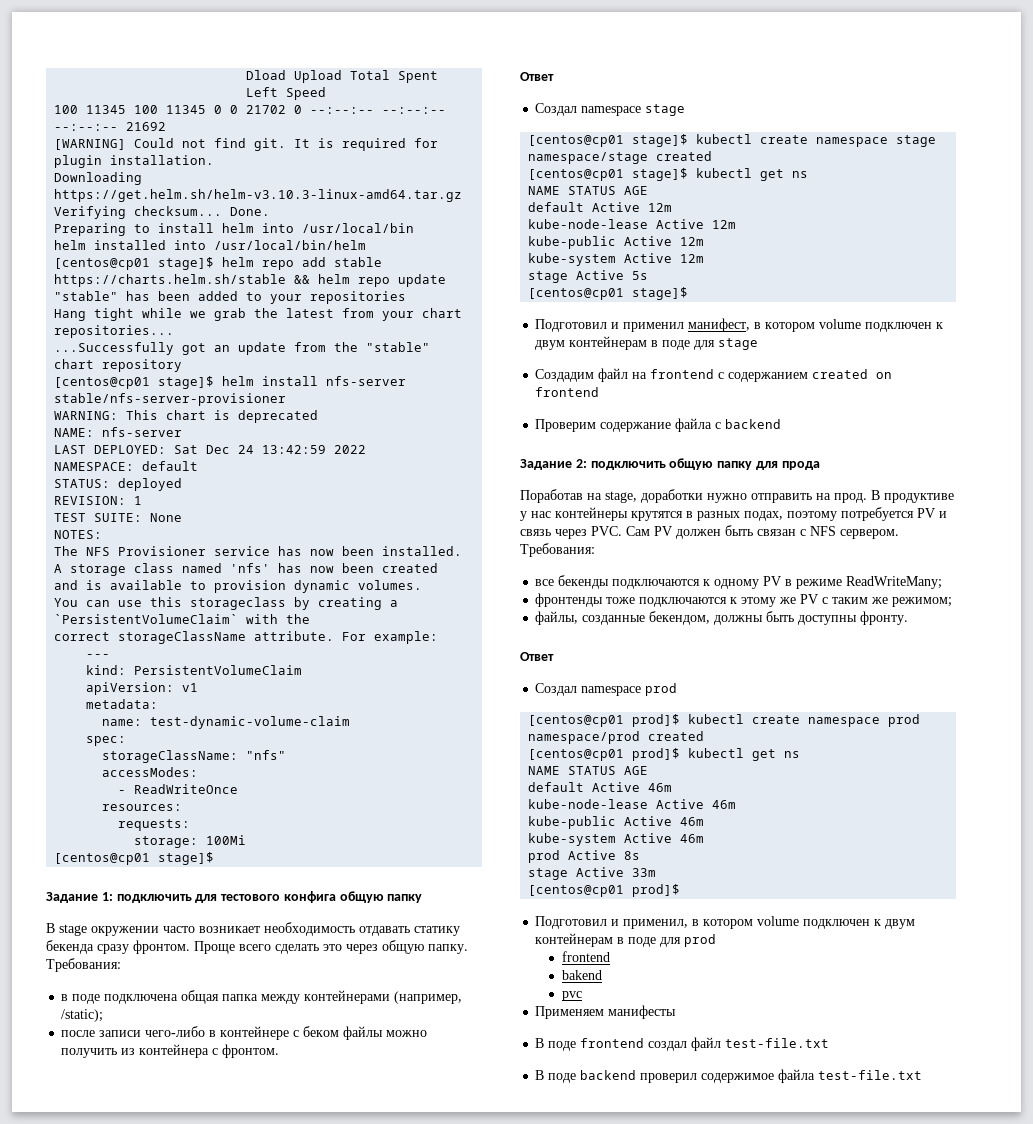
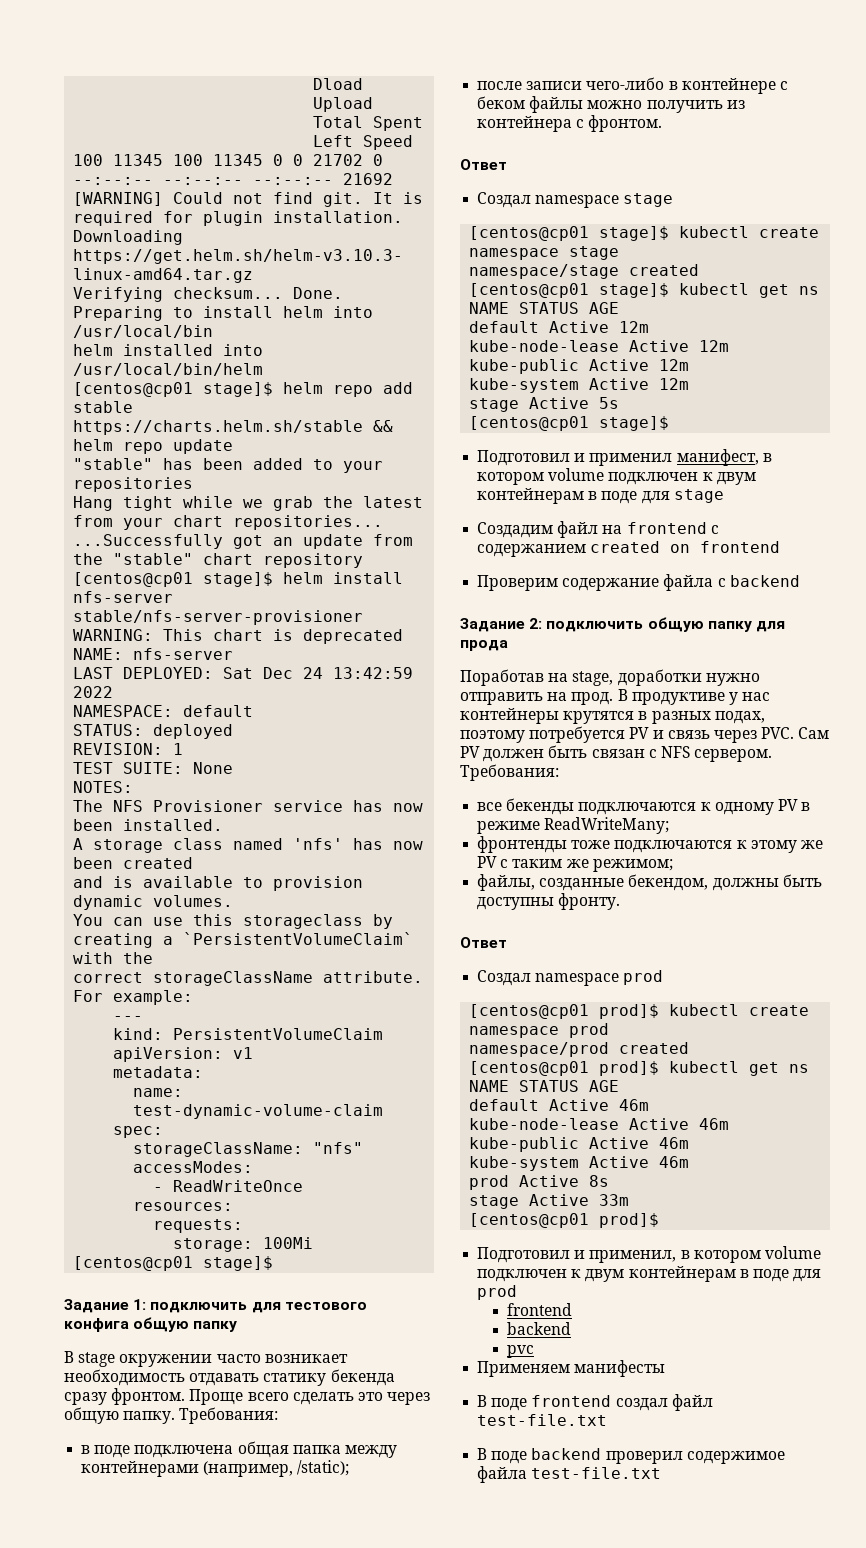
[562,970,603,980] bakend -> [507,1322,572,1335] backend

